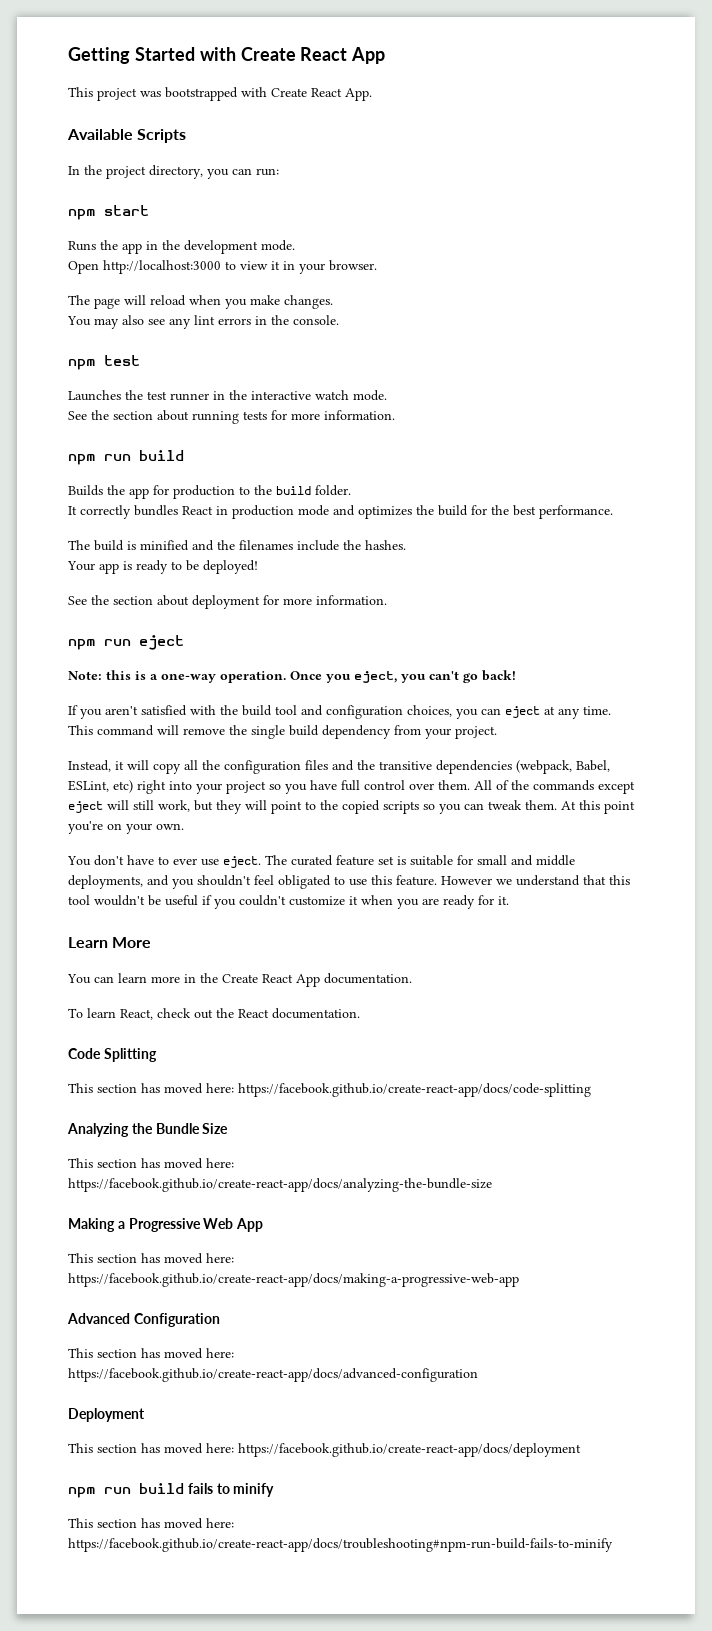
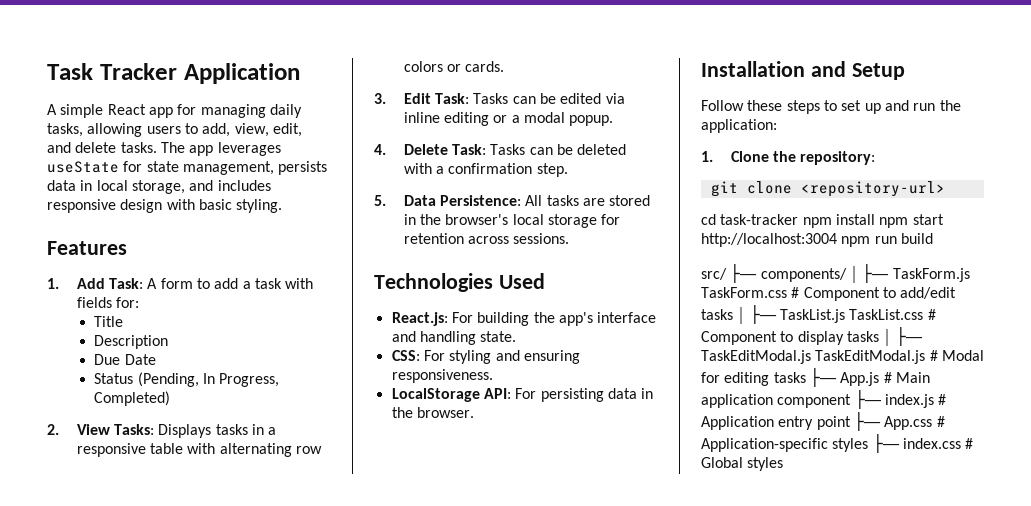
[68,47,386,64] [68,87,372,101] [67,129,187,143] [68,165,279,179] [68,205,149,220] [68,240,295,254] [68,260,377,274] [68,295,333,309] [67,315,339,329] [68,355,140,370] [68,390,387,401] [68,410,395,424] [68,450,184,465] [68,485,351,499] [68,505,613,519] [68,540,406,551] [67,560,258,574] [68,595,387,609] [68,635,184,650] [68,670,516,683] [68,705,611,719] [68,725,497,739] [68,760,610,774] [68,780,635,794] [68,800,635,814] [68,821,184,834] [67,855,575,868] [68,875,630,889] [68,895,509,909] [68,937,152,948] [67,973,412,987] [68,1008,360,1020] [68,1048,157,1062] [68,1083,591,1097] [67,1123,229,1137] [68,1158,234,1169] [68,1178,492,1192] [68,1218,264,1232] [68,1253,234,1264] [68,1273,519,1287] [67,1313,220,1327] [68,1348,234,1359] [68,1368,478,1382] [68,1408,145,1422] [68,1443,581,1457] [68,1483,275,1498] [68,1518,234,1529] [68,1538,613,1552] Getting Started with Create React App // This project was bootstrapped with Create React App. // Available Scripts // In the project directory, you can run: // npm start // Runs the app in the development mode. // Open http://localhost:3000 to view it in your browser. // The page will reload when you make changes. // You may also see any lint errors in the console. // npm test // Launches the test runner in the interactive watch mode. // See the section about running tests for more information. // npm run build // Builds the app for production to the build folder. // It correctly bundles React in production mode and optimizes the build for the best performance. // The build is minified and the filenames include the hashes. // Your app is ready to be deployed! // See the section about deployment for more information. // npm run eject // Note: this is a one-way operation. Once you eject, you can't go back! // If you aren't satisfied with the build tool and configuration choices, you can eject at any time. This command will remove the single build dependency from your project. // Instead, it will copy all the configuration files and the transitive dependencies (webpack, Babel, ESLint, etc) right into your project so you have full control over them. All of the commands except eject will still work, but they will point to the copied scripts so you can tweak them. At this point you're on your own. // You don't have to ever use eject. The curated feature set is suitable for small and middle deployments, and you shouldn't feel obligated to use this feature. However we understand that this tool wouldn't be useful if you couldn't customize it when you are ready for it. // Learn More // You can learn more in the Create React App documentation. // To learn React, check out the React documentation. // Code Splitting // This section has moved here: https://facebook.github.io/create-react-app/docs/code-splitting // Analyzing the Bundle Size // This section has moved here: https://facebook.github.io/create-react-app/docs/analyzing-the-bundle-size // Making a Progressive Web App // This section has moved here: https://facebook.github.io/create-react-app/docs/making-a-progressive-web-app // Advanced Configuration // This section has moved here: https://facebook.github.io/create-react-app/docs/advanced-configuration // Deployment // This section has moved here: https://facebook.github.io/create-react-app/docs/deployment // npm run build fails to minify // This section has moved here: https://facebook.github.io/create-react-app/docs/troubleshooting#npm-run-build-fails-to-minify -> [47,63,300,84] [47,104,302,118] [47,123,302,137] [47,142,281,156] [47,161,328,175] [47,180,271,194] [47,199,283,213] [47,241,127,255] [47,278,314,289] [76,297,140,308] [94,316,124,327] [94,335,169,349] [94,354,156,365] [94,372,280,387] [94,391,171,406] [47,424,277,438] [76,443,323,457] [403,61,505,72] [374,93,625,104] [403,112,614,126] [374,144,627,155] [403,163,568,177] [374,195,651,206] [403,214,621,228] [403,233,570,244] [374,273,545,292] [391,312,657,326] [391,331,517,345] [391,350,580,364] [391,369,493,383] [391,388,654,402] [391,407,474,418] [701,61,905,80] [701,100,961,114] [701,119,777,133] [701,151,876,165] [710,181,945,197] [701,214,944,228] [701,233,933,247] [701,263,970,283] [701,287,957,301] [701,304,936,324] [701,326,923,346] [701,350,984,364] [701,367,930,387] [701,389,947,409] [701,411,945,431] [701,433,974,453] [701,457,784,471] Task Tracker Application // A simple React app for managing daily tasks, allowing users to add, view, edit, and delete tasks. The app leverages useState for state management, persists data in local storage, and includes responsive design with basic styling. // Features // 1. Add Task: A form to add a task with fields for: // Title // Description // Due Date // Status (Pending, In Progress, Completed) // 2. View Tasks: Displays tasks in a responsive table with alternating row colors or cards. // 3. Edit Task: Tasks can be edited via inline editing or a modal popup. // 4. Delete Task: Tasks can be deleted with a confirmation step. // 5. Data Persistence: All tasks are stored in the browser's local storage for retention across sessions. // Technologies Used // React.js: For building the app's interface and handling state. // CSS: For styling and ensuring responsiveness. // LocalStorage API: For persisting data in the browser. // Installation and Setup // Follow these steps to set up and run the application: // 1. Clone the repository: // git clone <repository-url> // cd task-tracker npm install npm start http://localhost:3004 npm run build // src/ ├── components/ │ ├── TaskForm.js TaskForm.css # Component to add/edit tasks │ ├── TaskList.js TaskList.css # Component to display tasks │ ├── TaskEditModal.js TaskEditModal.js # Modal for editing tasks ├── App.js # Main application component ├── index.js # Application entry point ├── App.css # Application-specific styles ├── index.css # Global styles

